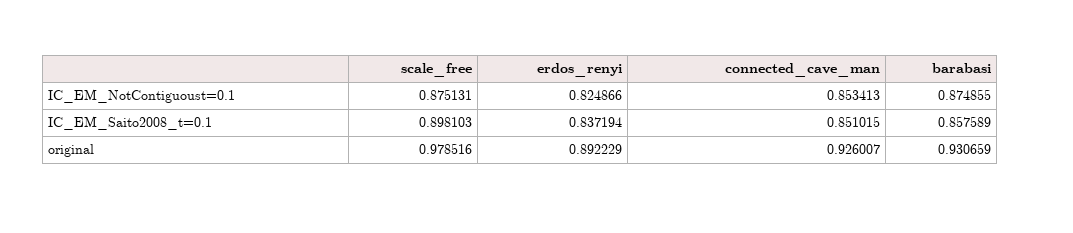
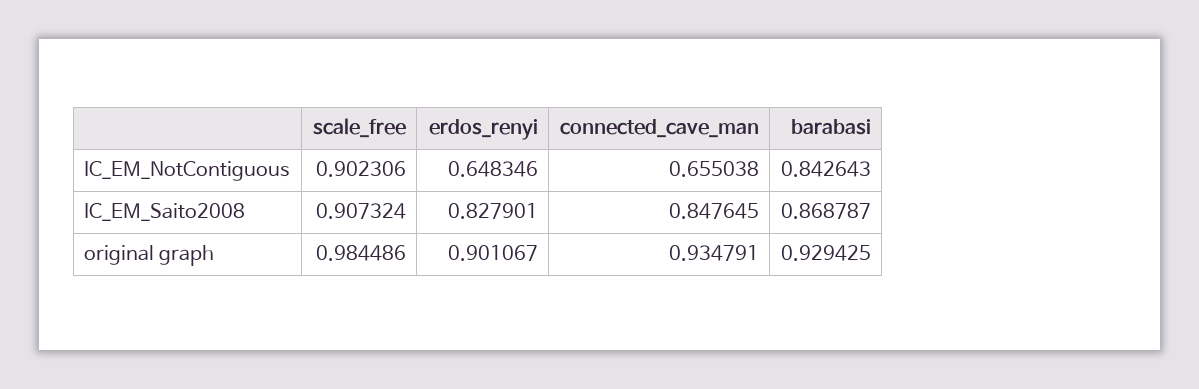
[48,89,236,103] [418,89,472,100] [568,90,622,100] [826,89,880,100] [937,89,991,100] [48,116,213,130] [418,117,472,127] [568,117,622,127] [826,116,880,127] [937,116,991,127] [48,144,95,157] [418,143,472,154] [568,144,622,154] [826,144,880,154] [937,143,991,154] IC_EM_NotContiguoust=0.1 | 0.875131 | 0.824866 | 0.853413 | 0.874855 // IC_EM_Saito2008_t=0.1 | 0.898103 | 0.837194 | 0.851015 | 0.857589 // original | 0.978516 | 0.892229 | 0.926007 | 0.930659 -> [83,161,290,181] [316,161,407,177] [448,161,539,177] [669,161,760,177] [781,161,872,177] [83,203,245,221] [316,203,407,219] [448,203,539,219] [669,203,760,219] [781,203,872,219] [83,245,214,266] [316,245,407,261] [448,245,539,261] [669,245,760,261] [781,245,872,261] IC_EM_NotContiguous | 0.902306 | 0.648346 | 0.655038 | 0.842643 // IC_EM_Saito2008 | 0.907324 | 0.827901 | 0.847645 | 0.868787 // original graph | 0.984486 | 0.901067 | 0.934791 | 0.929425

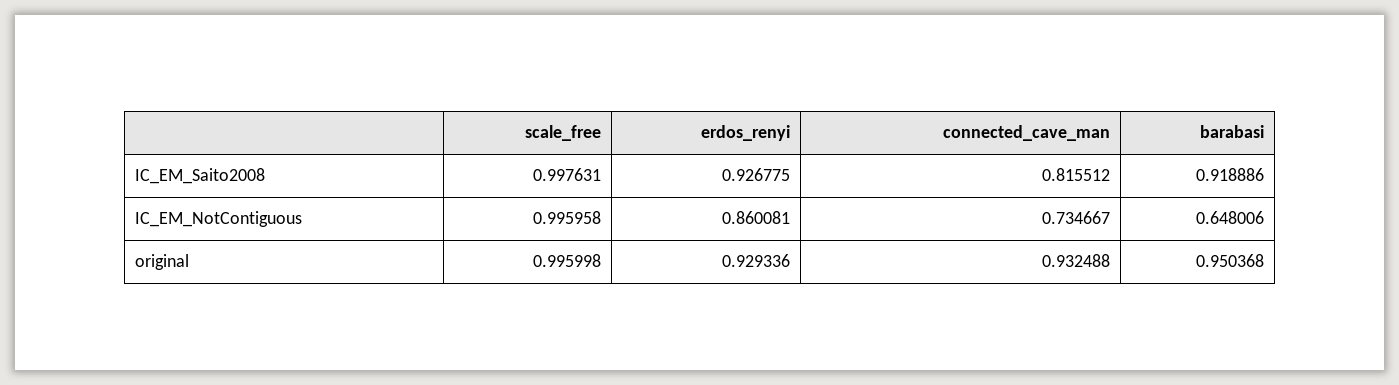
[83,161,290,181] [316,161,407,177] [448,161,539,177] [669,161,760,177] [781,161,872,177] [83,203,245,221] [316,203,407,219] [448,203,539,219] [669,203,760,219] [781,203,872,219] [83,245,214,266] [316,245,407,261] [448,245,539,261] [669,245,760,261] [781,245,872,261] IC_EM_NotContiguous | 0.902306 | 0.648346 | 0.655038 | 0.842643 // IC_EM_Saito2008 | 0.907324 | 0.827901 | 0.847645 | 0.868787 // original graph | 0.984486 | 0.901067 | 0.934791 | 0.929425 -> [135,168,266,184] [532,168,601,181] [721,168,790,181] [1041,168,1110,181] [1195,168,1264,181] [135,211,303,227] [532,211,601,224] [721,211,790,224] [1041,211,1110,224] [1195,211,1264,224] [135,254,190,270] [532,254,601,267] [721,254,790,267] [1041,254,1110,267] [1195,254,1264,267] IC_EM_Saito2008 | 0.997631 | 0.926775 | 0.815512 | 0.918886 // IC_EM_NotContiguous | 0.995958 | 0.860081 | 0.734667 | 0.648006 // original | 0.995998 | 0.929336 | 0.932488 | 0.950368

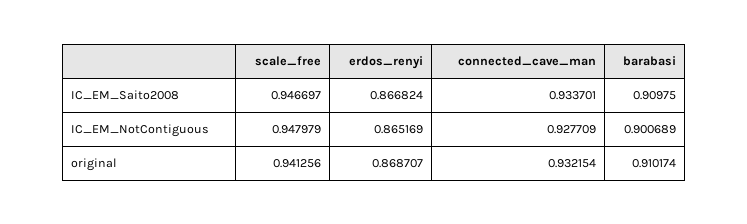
[532,168,601,181] [721,168,790,181] [1041,168,1110,181] [1195,168,1264,181] [135,211,303,227] [532,211,601,224] [721,211,790,224] [1041,211,1110,224] [1195,211,1264,224] [135,254,190,270] [532,254,601,267] [721,254,790,267] [1041,254,1110,267] [1195,254,1264,267] 0.997631 | 0.926775 | 0.815512 | 0.918886 // IC_EM_NotContiguous | 0.995958 | 0.860081 | 0.734667 | 0.648006 // original | 0.995998 | 0.929336 | 0.932488 | 0.950368 -> [271,91,322,100] [370,91,424,100] [549,91,597,100] [633,91,677,100] [70,124,209,137] [272,125,322,134] [374,125,424,134] [547,125,597,134] [624,125,677,134] [70,158,117,171] [273,159,322,168] [372,159,424,168] [548,159,597,168] [632,159,677,168] 0.946697 | 0.866824 | 0.933701 | 0.90975 // IC_EM_NotContiguous | 0.947979 | 0.865169 | 0.927709 | 0.900689 // original | 0.941256 | 0.868707 | 0.932154 | 0.910174

